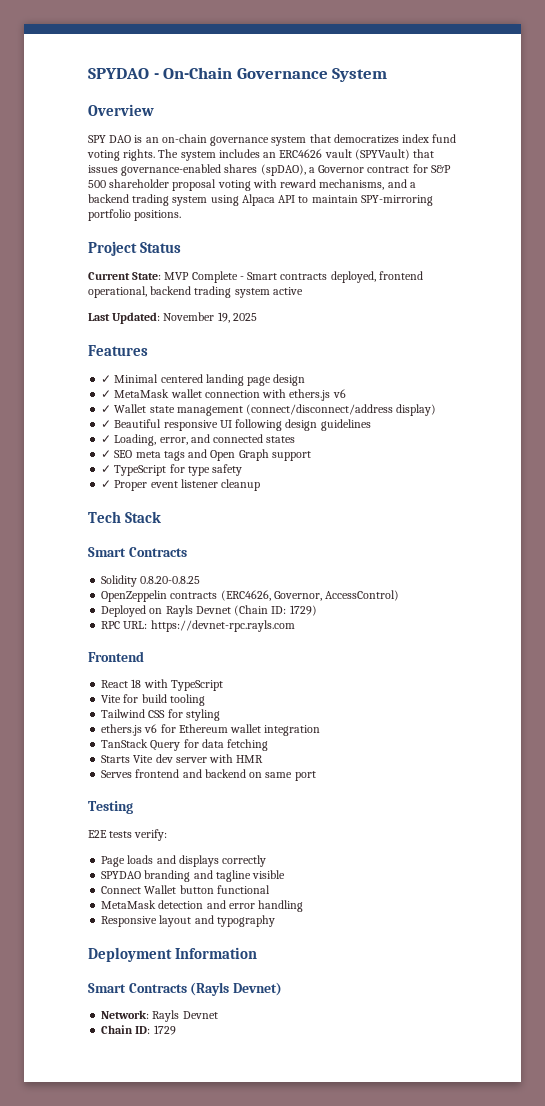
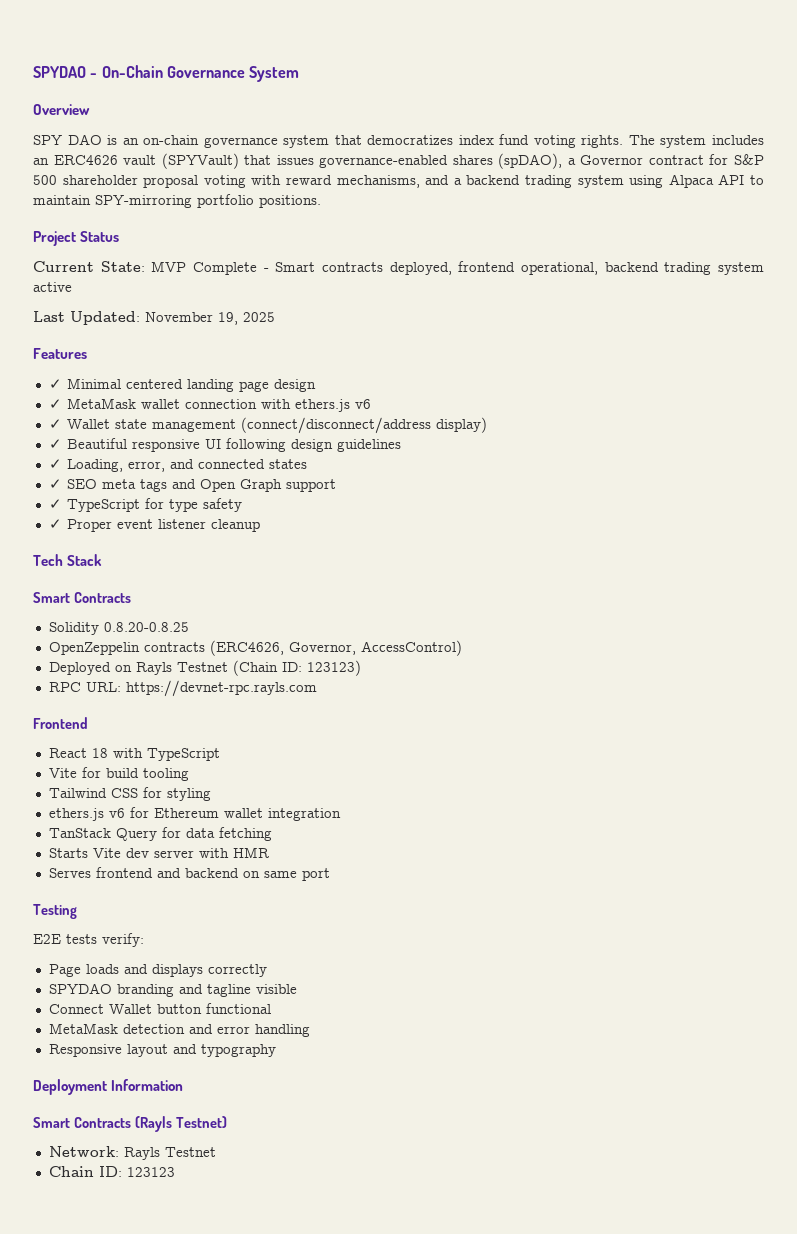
[195,606,231,614] Devnet -> [176,662,228,672] Testnet
[289,605,317,616] 1729) -> [306,660,361,676] 123123)
[232,982,282,996] Devnet) -> [175,1116,227,1128] Testnet)
[182,1011,218,1019] Devnet -> [164,1147,216,1157] Testnet
[153,1025,176,1035] 1729 -> [126,1167,175,1177] 123123

